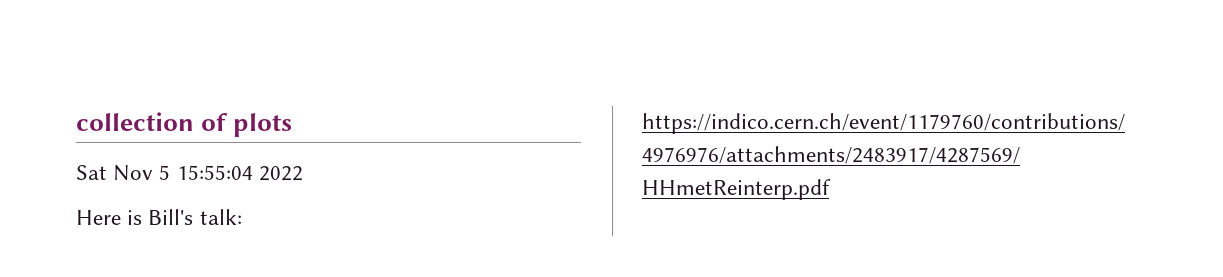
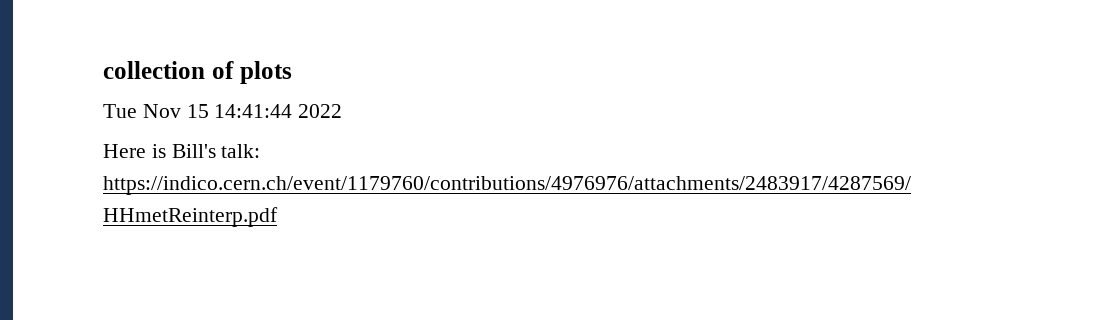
[76,165,253,181] Sat Nov 5 15:55:04 -> [103,104,293,118] Tue Nov 15 14:41:44

